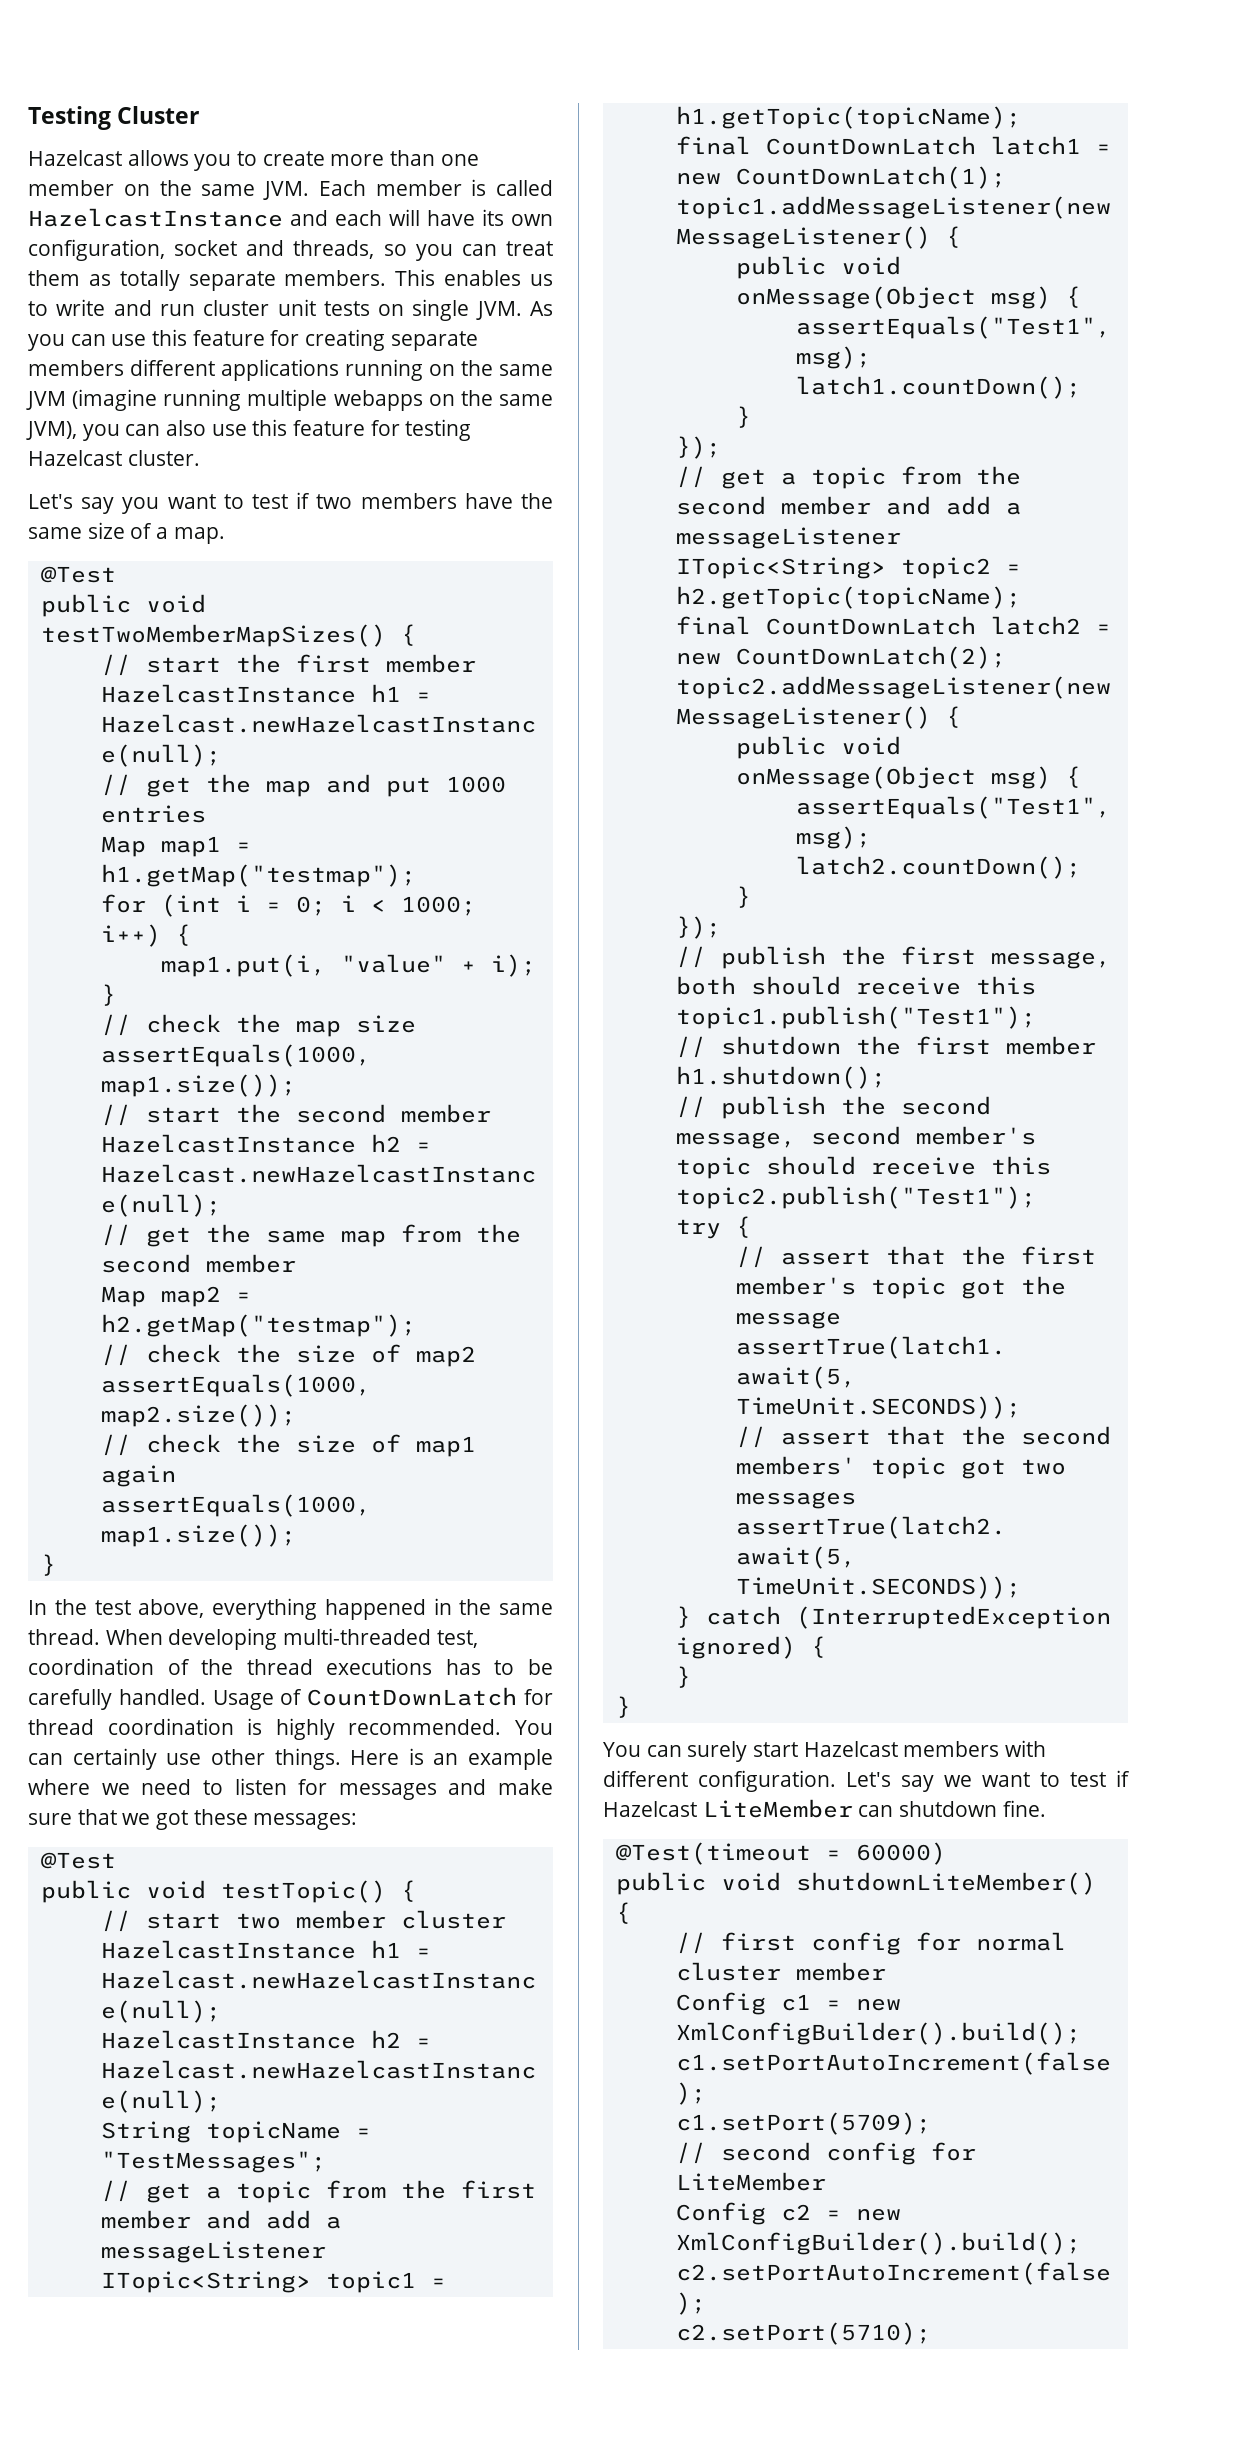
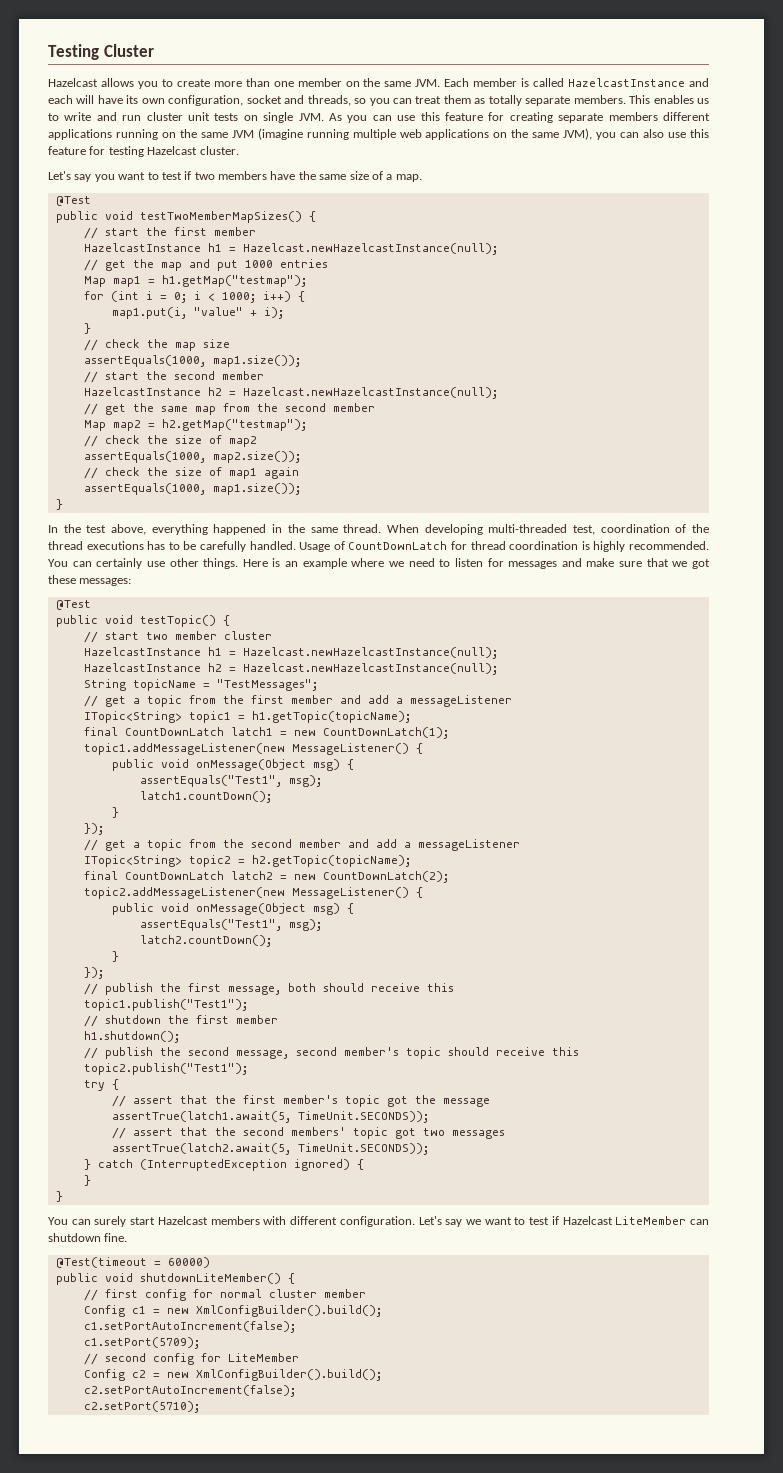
[333,390,423,411] webapps -> [399,129,490,140] web applications

